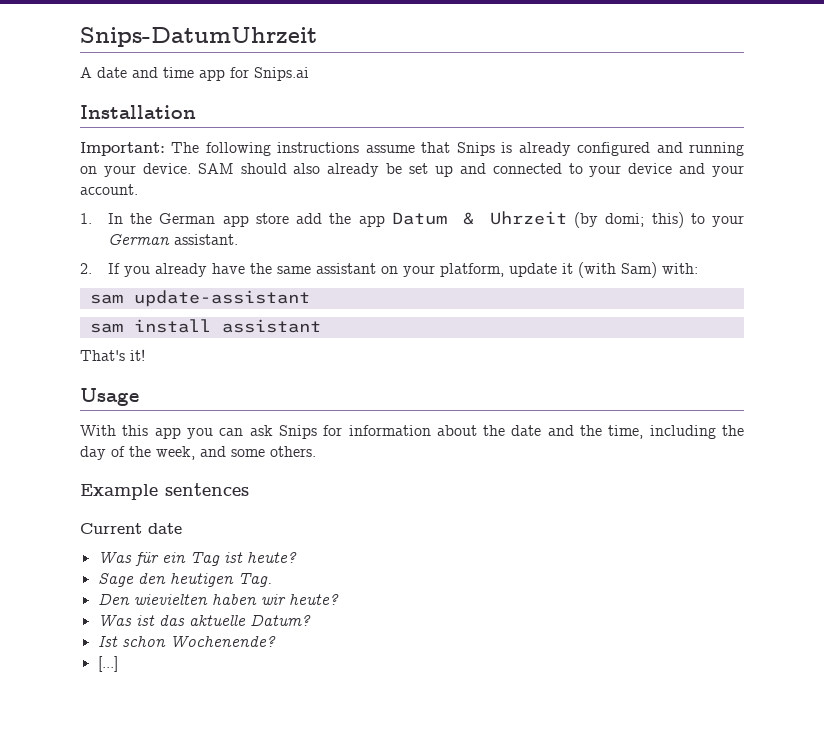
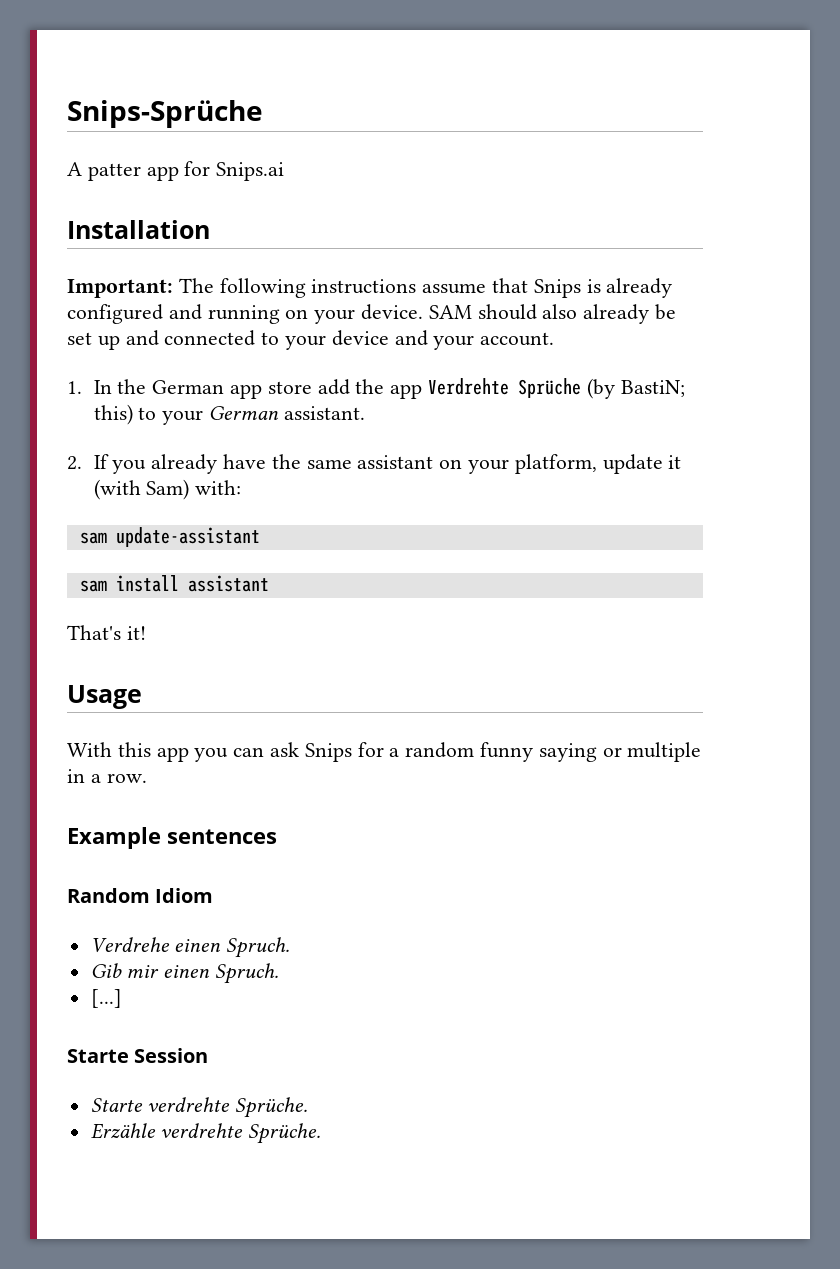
[80,27,317,47] Snips-DatumUhrzeit -> [67,100,263,128] Snips-Sprüche
[97,67,194,78] date and time -> [87,163,141,181] patter
[391,211,645,228] Datum & Uhrzeit (by domi; -> [428,378,685,399] Verdrehte Sprüche (by BastiN;
[348,425,744,439] [80,446,316,460] [80,483,249,500] [80,523,182,534] [97,551,297,566] [97,573,272,587] [97,593,339,605] [97,614,311,627] [97,635,276,648] [97,656,118,672] information about the date and the time, including the day of the week, and some others. // Example sentences // Current date // Was für ein Tag ist heute? // Sage den heutigen Tag. // Den wievielten haben wir heute? // Was ist das aktuelle Datum? // Ist schon Wochenende? // [...] -> [389,742,702,762] [67,769,147,783] [67,827,277,849] [67,888,214,903] [90,937,291,958] [90,963,280,984] [90,989,122,1008] [67,1048,209,1063] [90,1097,309,1118] [90,1123,322,1144] a random funny saying or multiple in a row. // Example sentences // Random Idiom // Verdrehe einen Spruch. // Gib mir einen Spruch. // [...] // Starte Session // Starte verdrehte Sprüche. // Erzähle verdrehte Sprüche.

